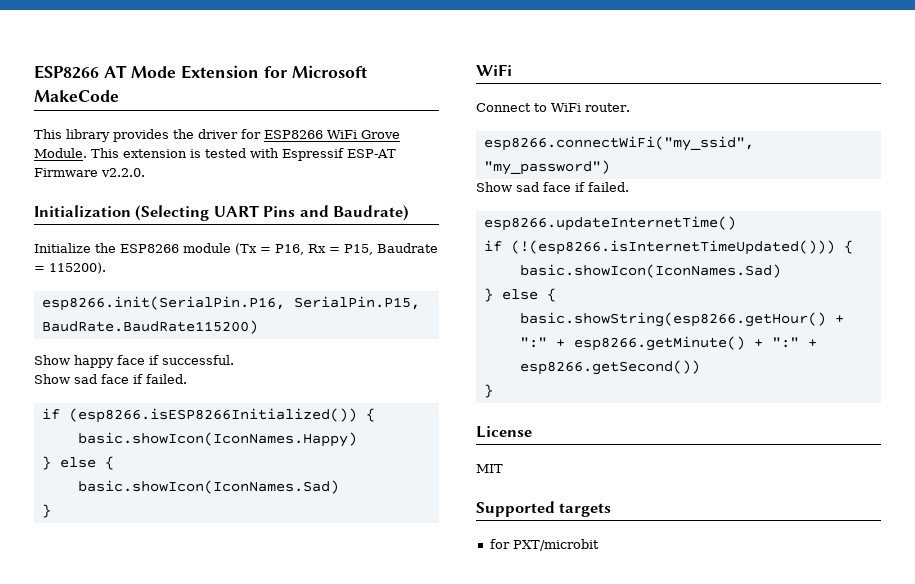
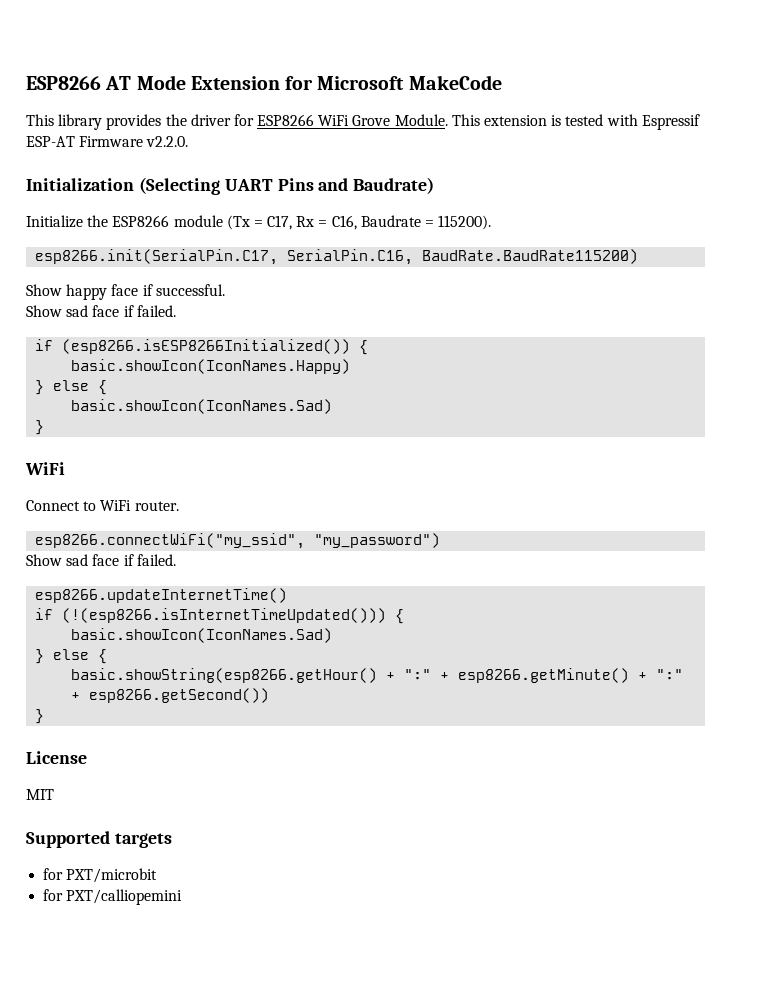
[275,244,304,255] P16, -> [267,215,293,230] C17,
[344,244,373,255] P15, -> [331,215,357,230] C16,
[41,296,420,311] esp8266.init(SerialPin.P16, SerialPin.P15, -> [35,249,414,265] esp8266.init(SerialPin.C17, SerialPin.C16,
(599, 545) none -> [43,889,183,905] // for PXT/calliopemini

